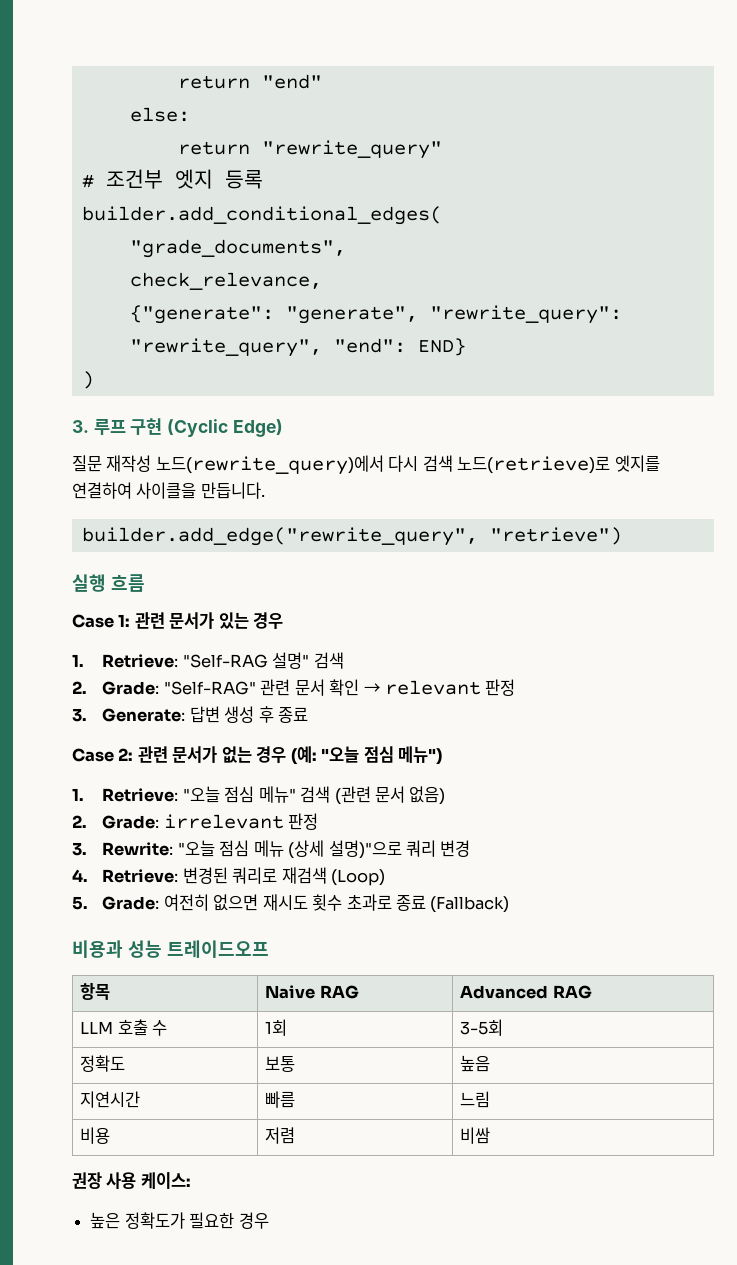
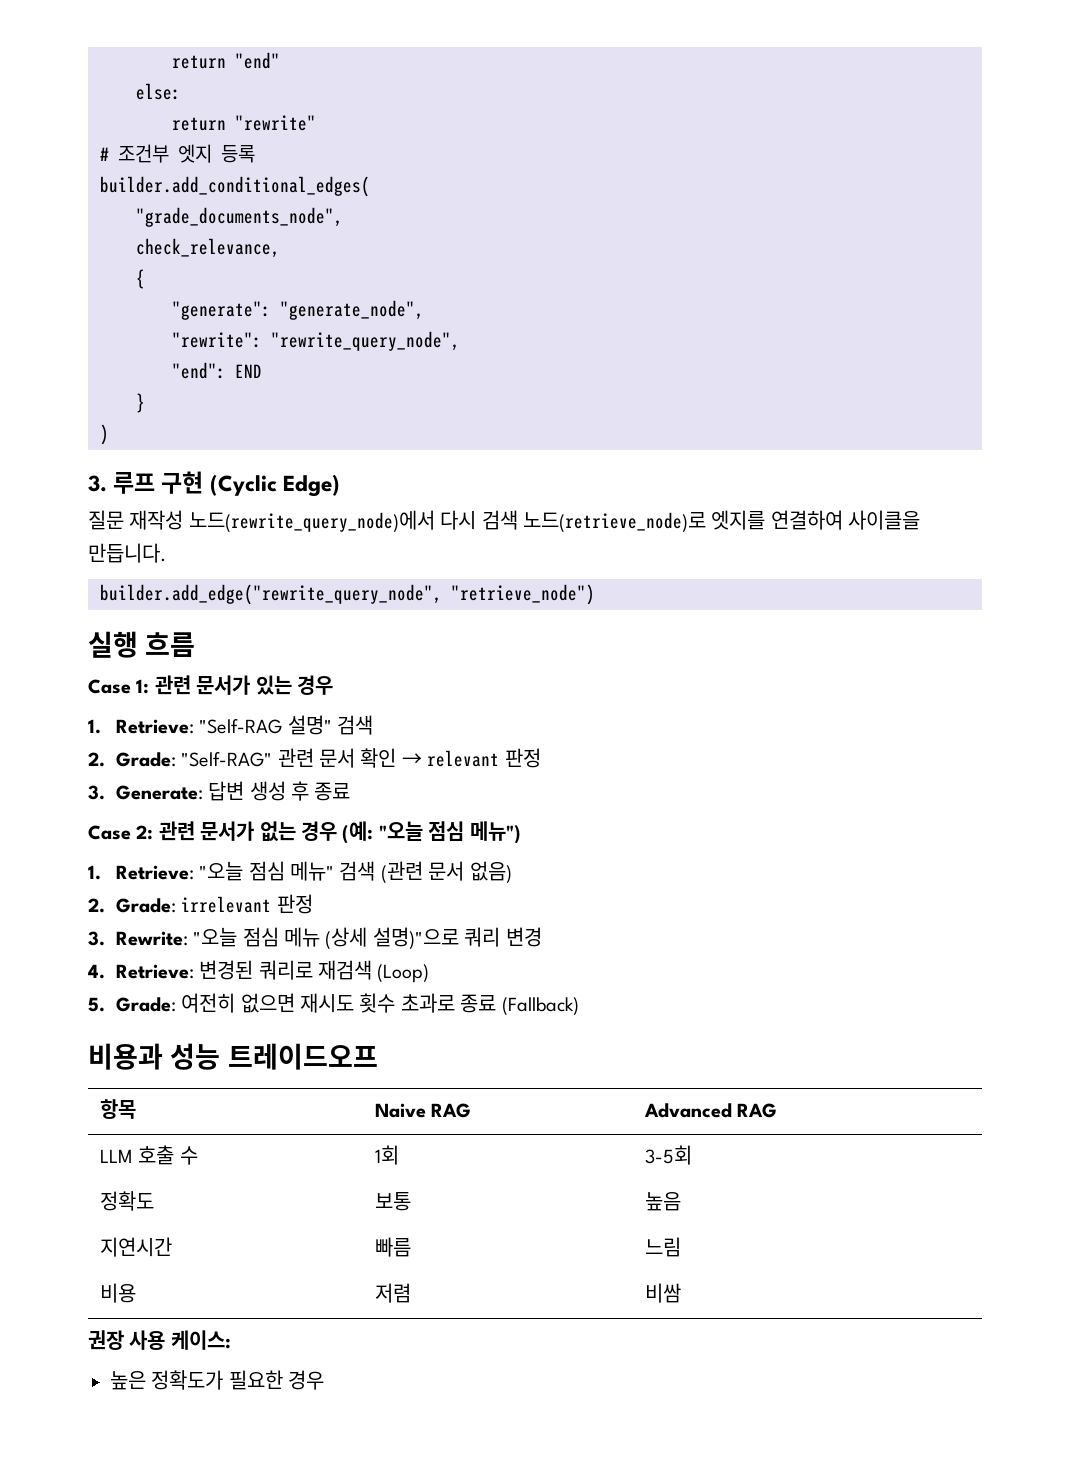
[261,140,442,159] "rewrite_query" -> [235,115,316,131] "rewrite"
[129,239,346,258] "grade_documents", -> [136,207,343,227] "grade_documents_node",
[129,305,622,324] [129,338,466,357] {"generate": "generate", "rewrite_query": "rewrite_query", "end": END} -> [136,269,145,289] [172,300,424,320] [172,331,460,351] [172,362,262,379] [136,393,145,413] { // "generate": "generate_node", // "rewrite": "rewrite_query_node", // "end": END // }
[155,455,384,475] 노드(rewrite_query)에서 -> [188,510,435,533] 노드(rewrite_query_node)에서
[457,456,611,474] 노드(retrieve)로 -> [523,512,706,533] 노드(retrieve_node)로
[81,527,622,546] builder.add_edge("rewrite_query", "retrieve") -> [100,584,595,605] builder.add_edge("rewrite_query_node", "retrieve_node")

